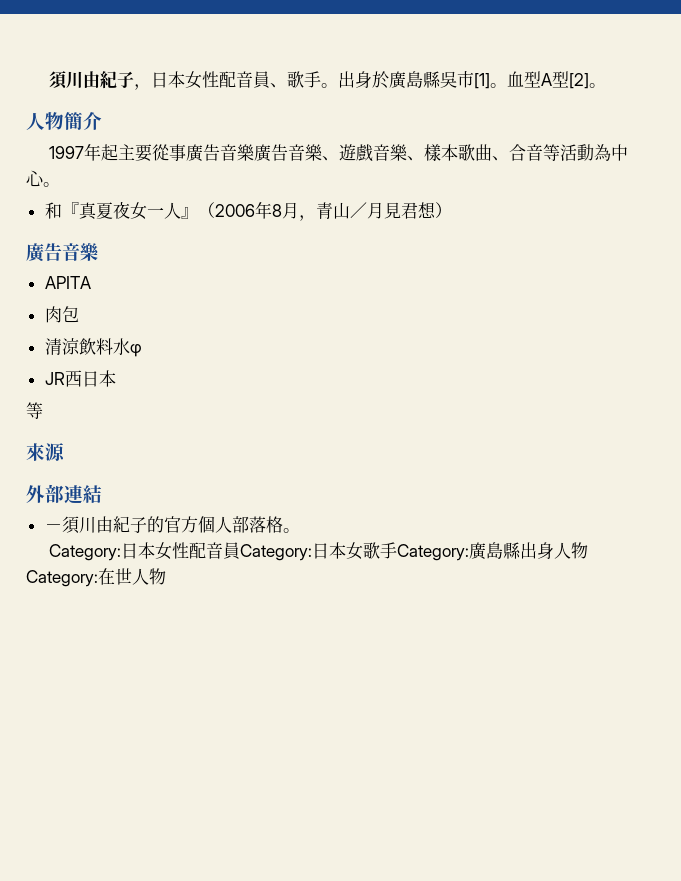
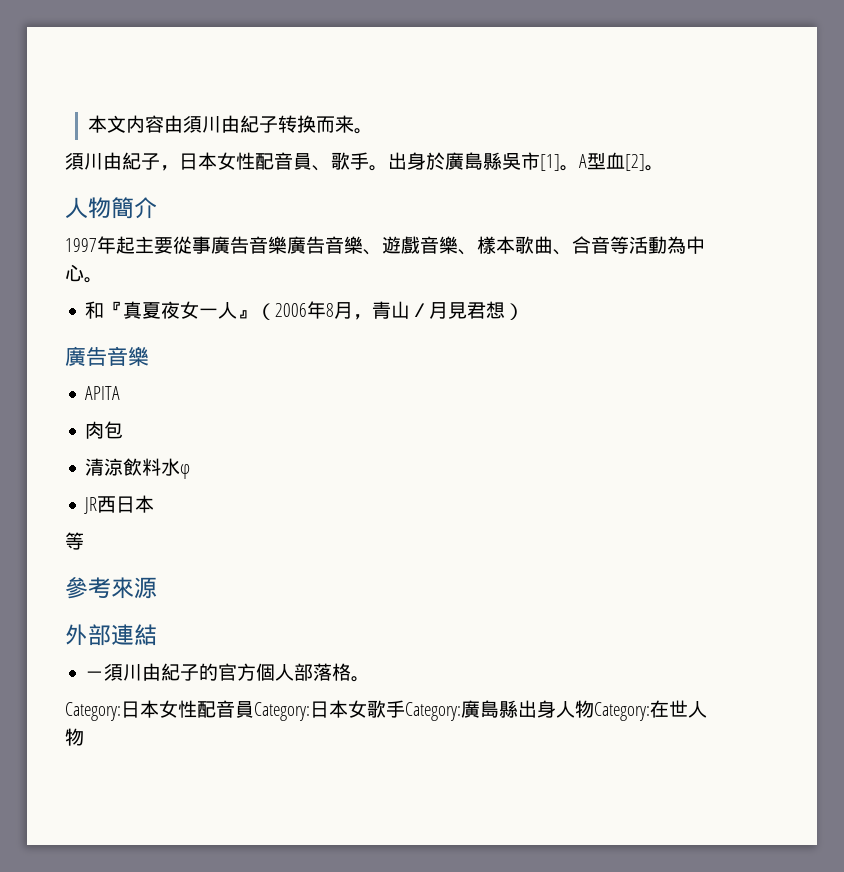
(49, 80) none -> [88,115,374,134] 本文内容由須川由紀子转换而来。 //
[507,71,570,88] 血型A型 -> [579,152,625,170] A型血
(43, 410) none -> [65,577,111,599] 參考

